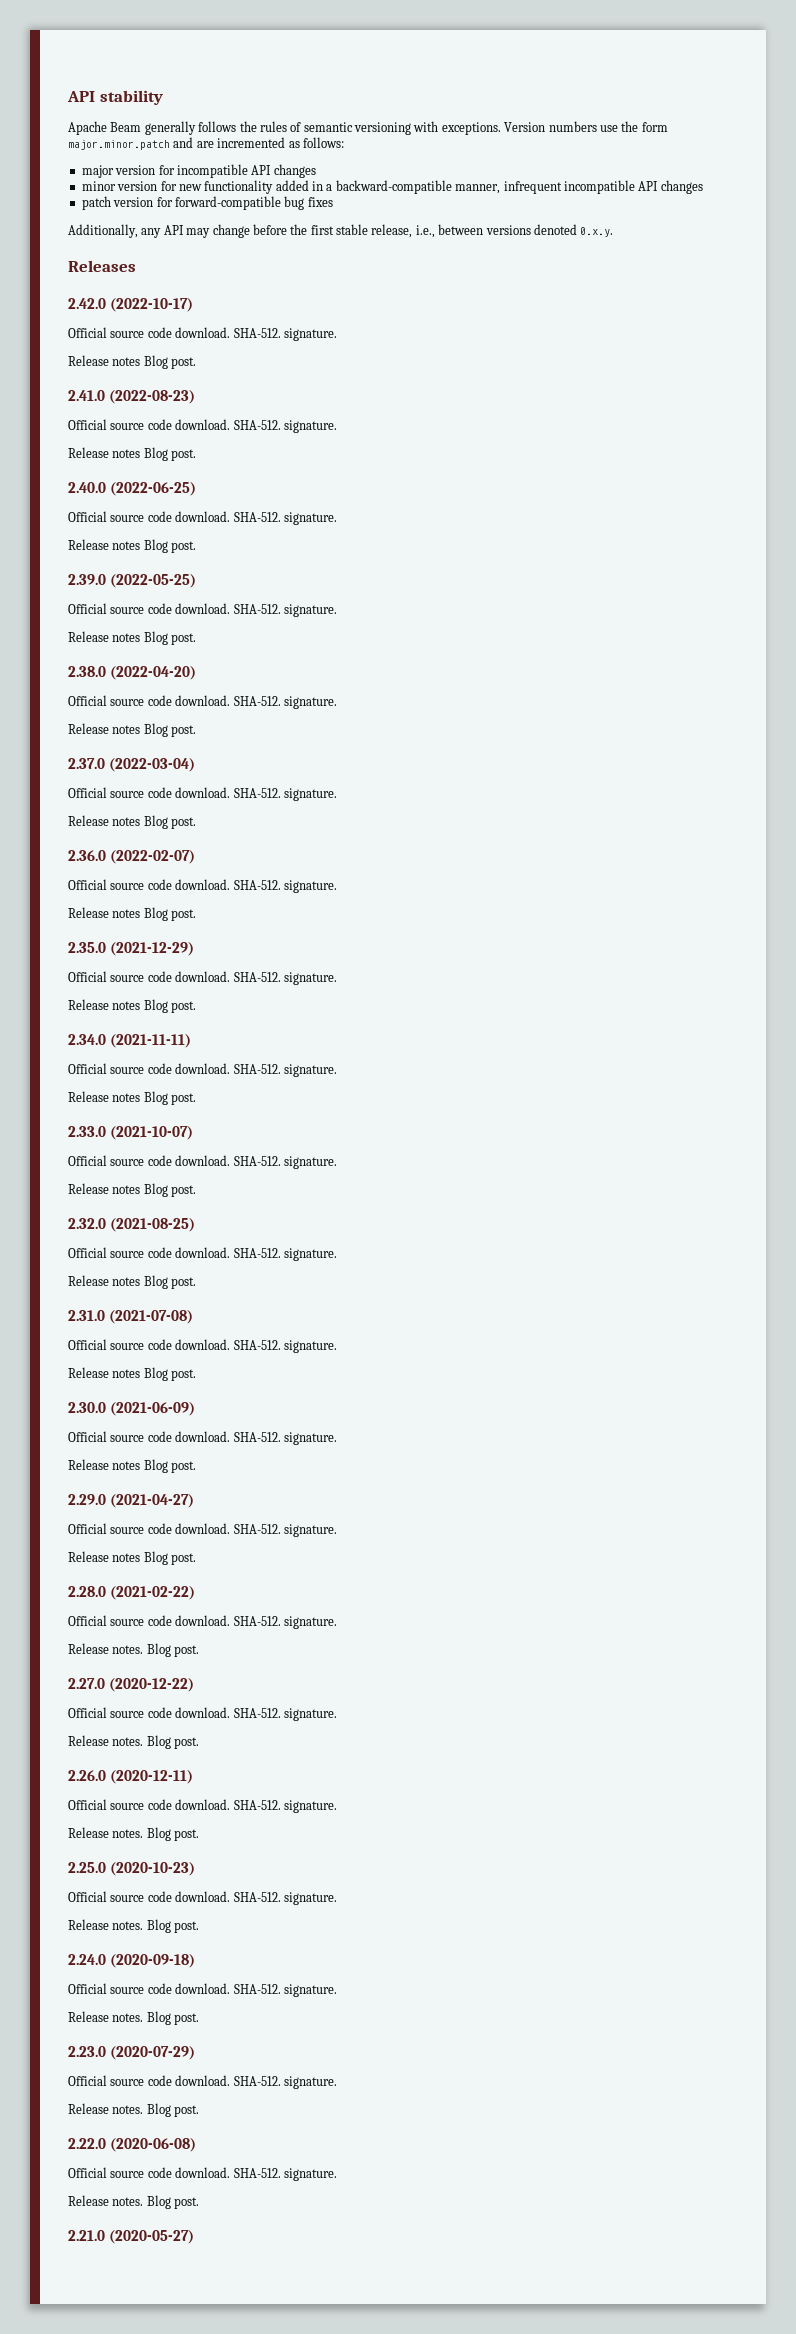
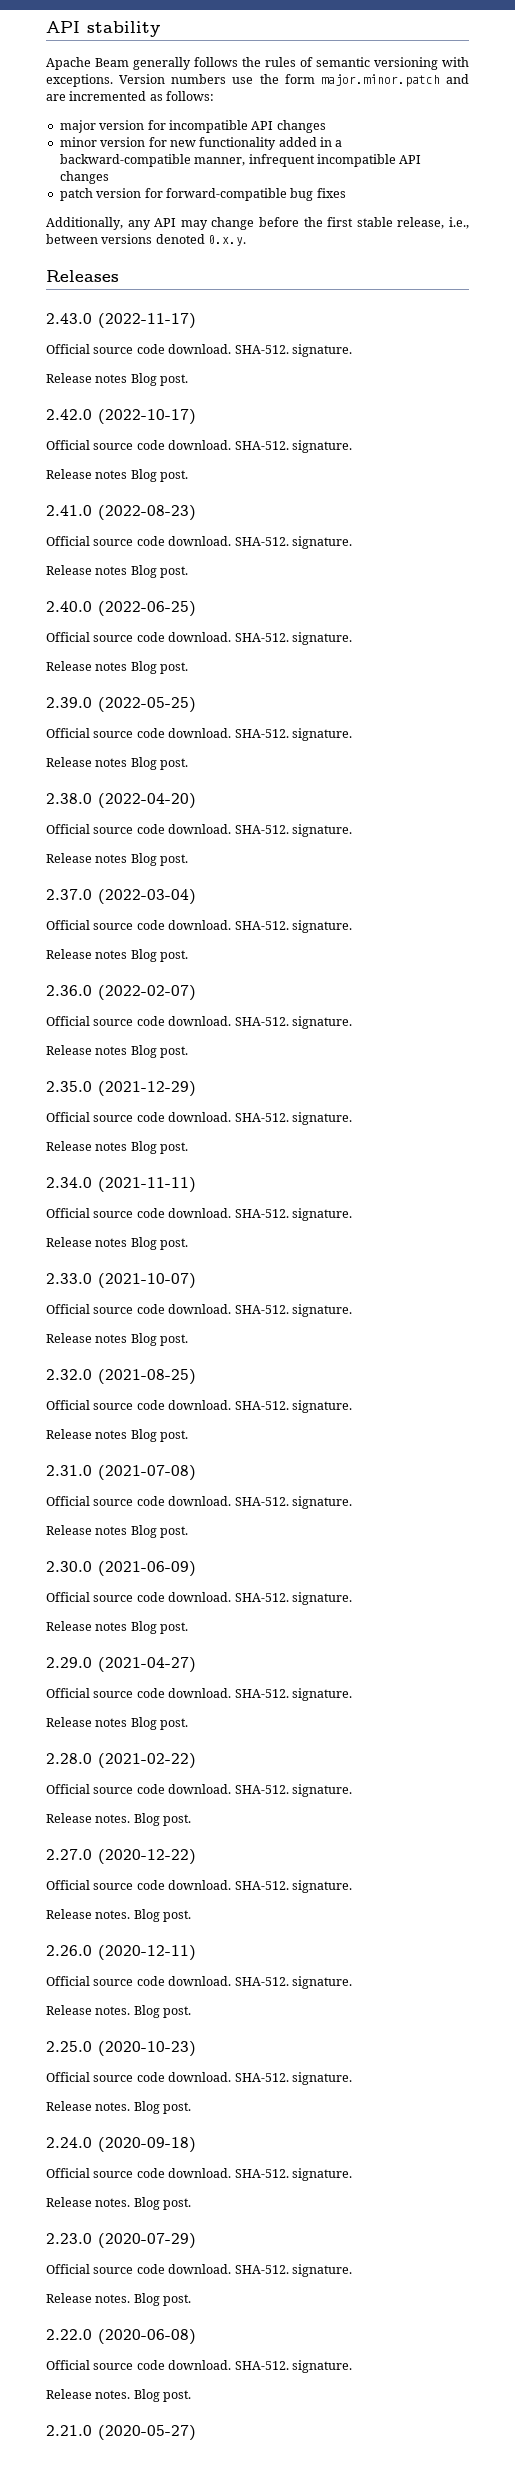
(136, 266) none -> [46,313,196,329] [46,344,352,357] [46,373,189,386] // 2.43.0 (2022-11-17) // Official source code download. SHA-512. signature. // Release notes Blog post.

